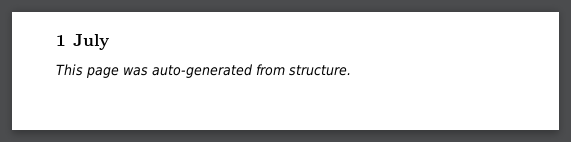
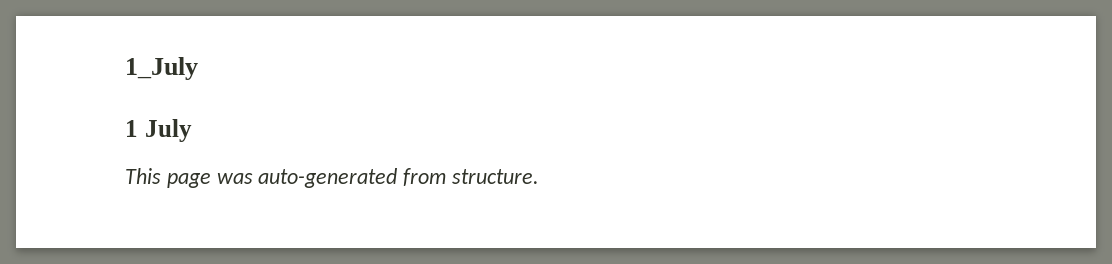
(56, 40) none -> [125,57,198,80] 1_July //

